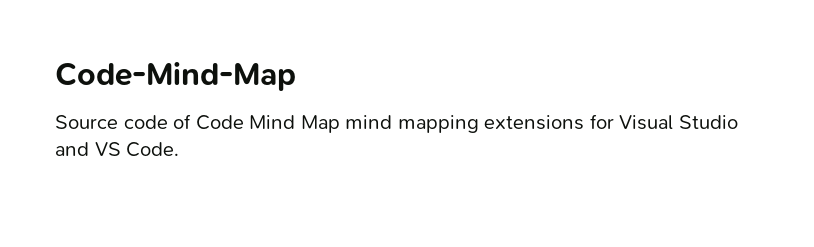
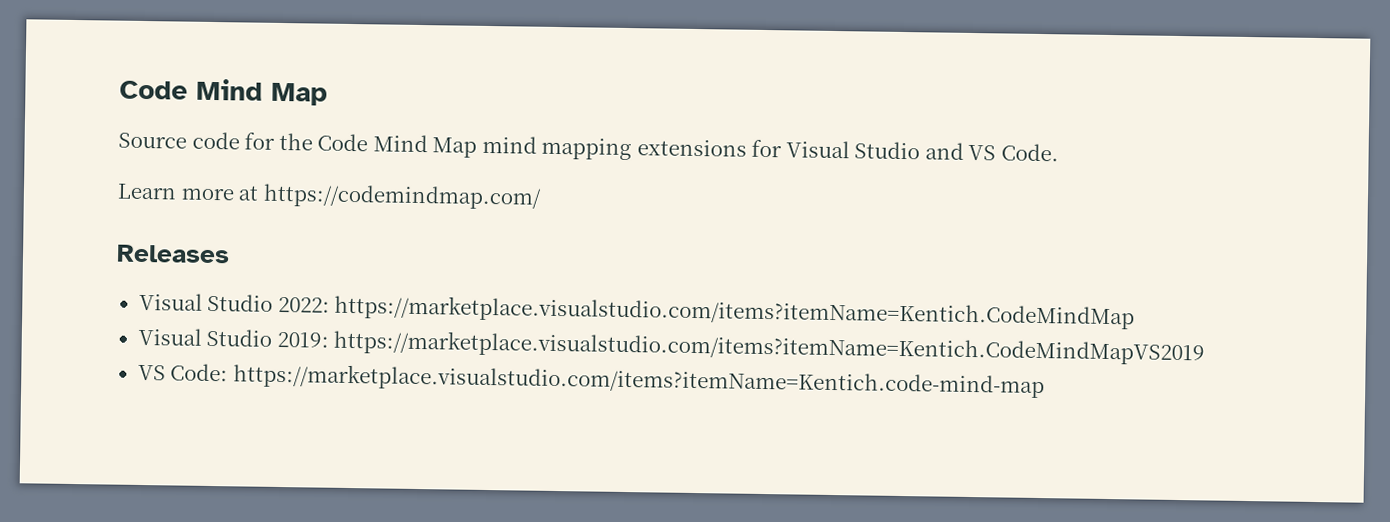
[55,62,296,91] Code-Mind-Map -> [119,78,328,106] Code Mind Map
[173,114,192,129] of -> [244,132,313,151] for the
(180, 149) none -> [117,183,542,210] [116,244,230,264] [138,292,1136,330] [137,327,1206,366] [137,363,1045,399] // Learn more at https://codemindmap.com/ // Releases // Visual Studio 2022: https://marketplace.visualstudio.com/items?itemName=Kentich.CodeMindMap // Visual Studio 2019: https://marketplace.visualstudio.com/items?itemName=Kentich.CodeMindMapVS2019 // VS Code: https://marketplace.visualstudio.com/items?itemName=Kentich.code-mind-map

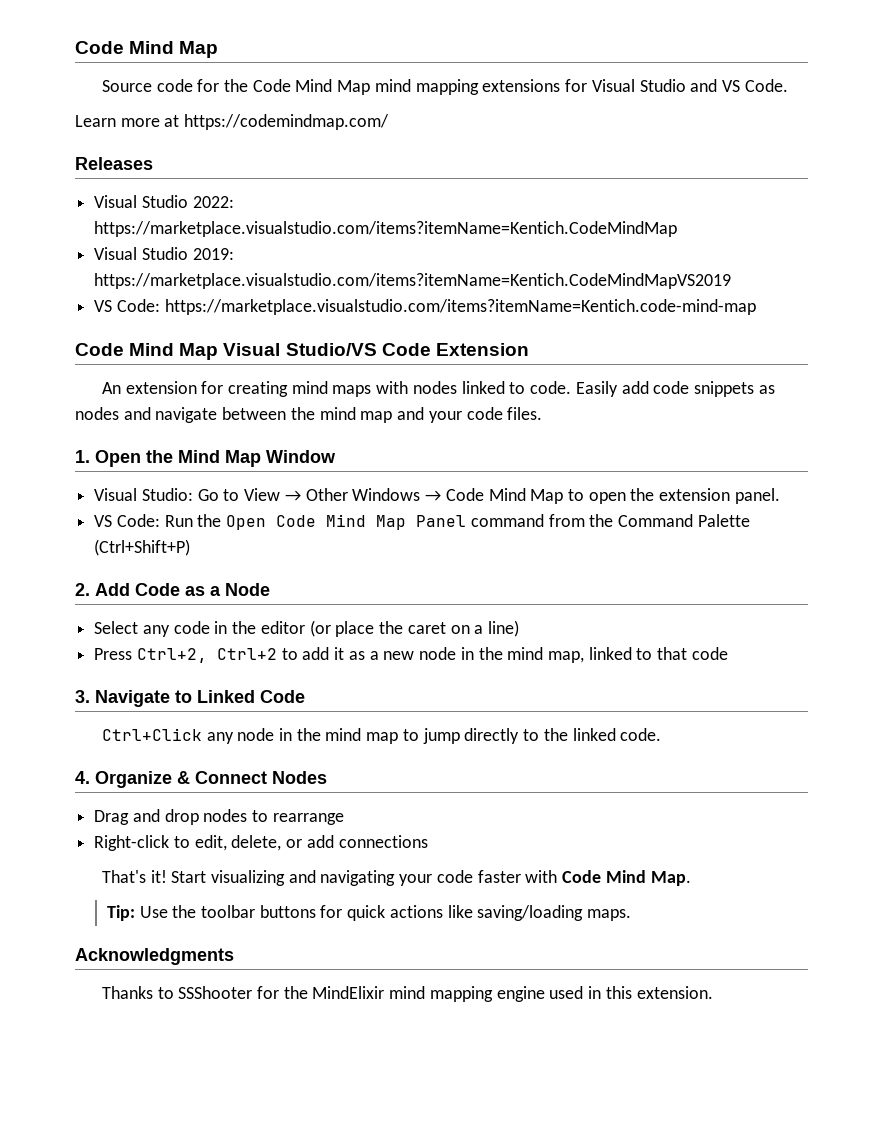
(1045, 381) none -> [75,343,529,360] [101,381,775,397] [75,407,543,423] [75,450,336,467] [94,488,780,504] [94,514,750,530] [94,539,191,556] [75,583,270,596] [94,620,519,637] [94,647,728,663] [75,690,305,707] [101,728,662,744] [75,771,327,788] [94,809,344,825] [94,835,428,851] [101,870,691,886] [106,905,632,921] [75,948,234,965] [101,986,713,1002] // Code Mind Map Visual Studio/VS Code Extension // An extension for creating mind maps with nodes linked to code. Easily add code snippets as nodes and navigate between the mind map and your code files. // 1. Open the Mind Map Window // Visual Studio: Go to View → Other Windows → Code Mind Map to open the extension panel. // VS Code: Run the Open Code Mind Map Panel command from the Command Palette (Ctrl+Shift+P) // 2. Add Code as a Node // Select any code in the editor (or place the caret on a line) // Press Ctrl+2, Ctrl+2 to add it as a new node in the mind map, linked to that code // 3. Navigate to Linked Code // Ctrl+Click any node in the mind map to jump directly to the linked code. // 4. Organize & Connect Nodes // Drag and drop nodes to rearrange // Right-click to edit, delete, or add connections // That's it! Start visualizing and navigating your code faster with Code Mind Map. // Tip: Use the toolbar buttons for quick actions like saving/loading maps. // Acknowledgments // Thanks to SSShooter for the MindElixir mind mapping engine used in this extension.

